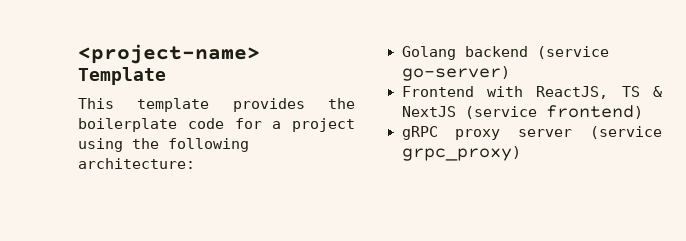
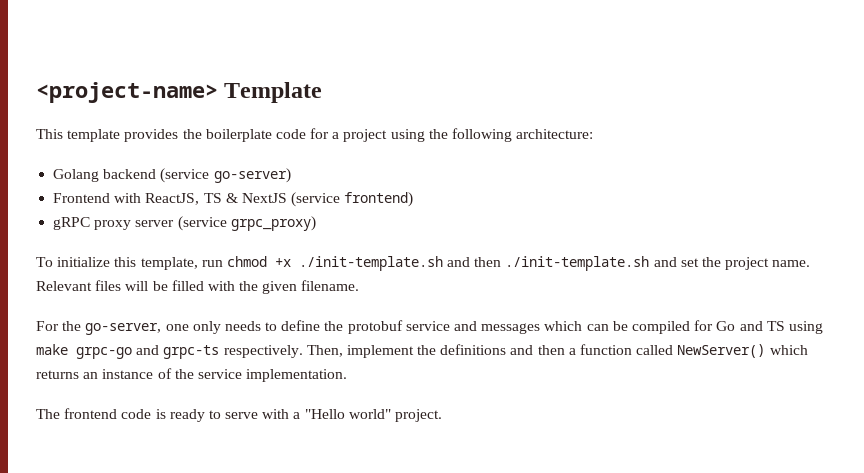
(521, 153) none -> [36,256,811,271] [36,280,360,294] [36,320,823,335] [36,344,808,359] [36,368,348,382] [36,408,443,422] // To initialize this template, run chmod +x ./init-template.sh and then ./init-template.sh and set the project name. Relevant files will be filled with the given filename. // For the go-server, one only needs to define the protobuf service and messages which can be compiled for Go and TS using make grpc-go and grpc-ts respectively. Then, implement the definitions and then a function called NewServer() which returns an instance of the service implementation. // The frontend code is ready to serve with a "Hello world" project.

